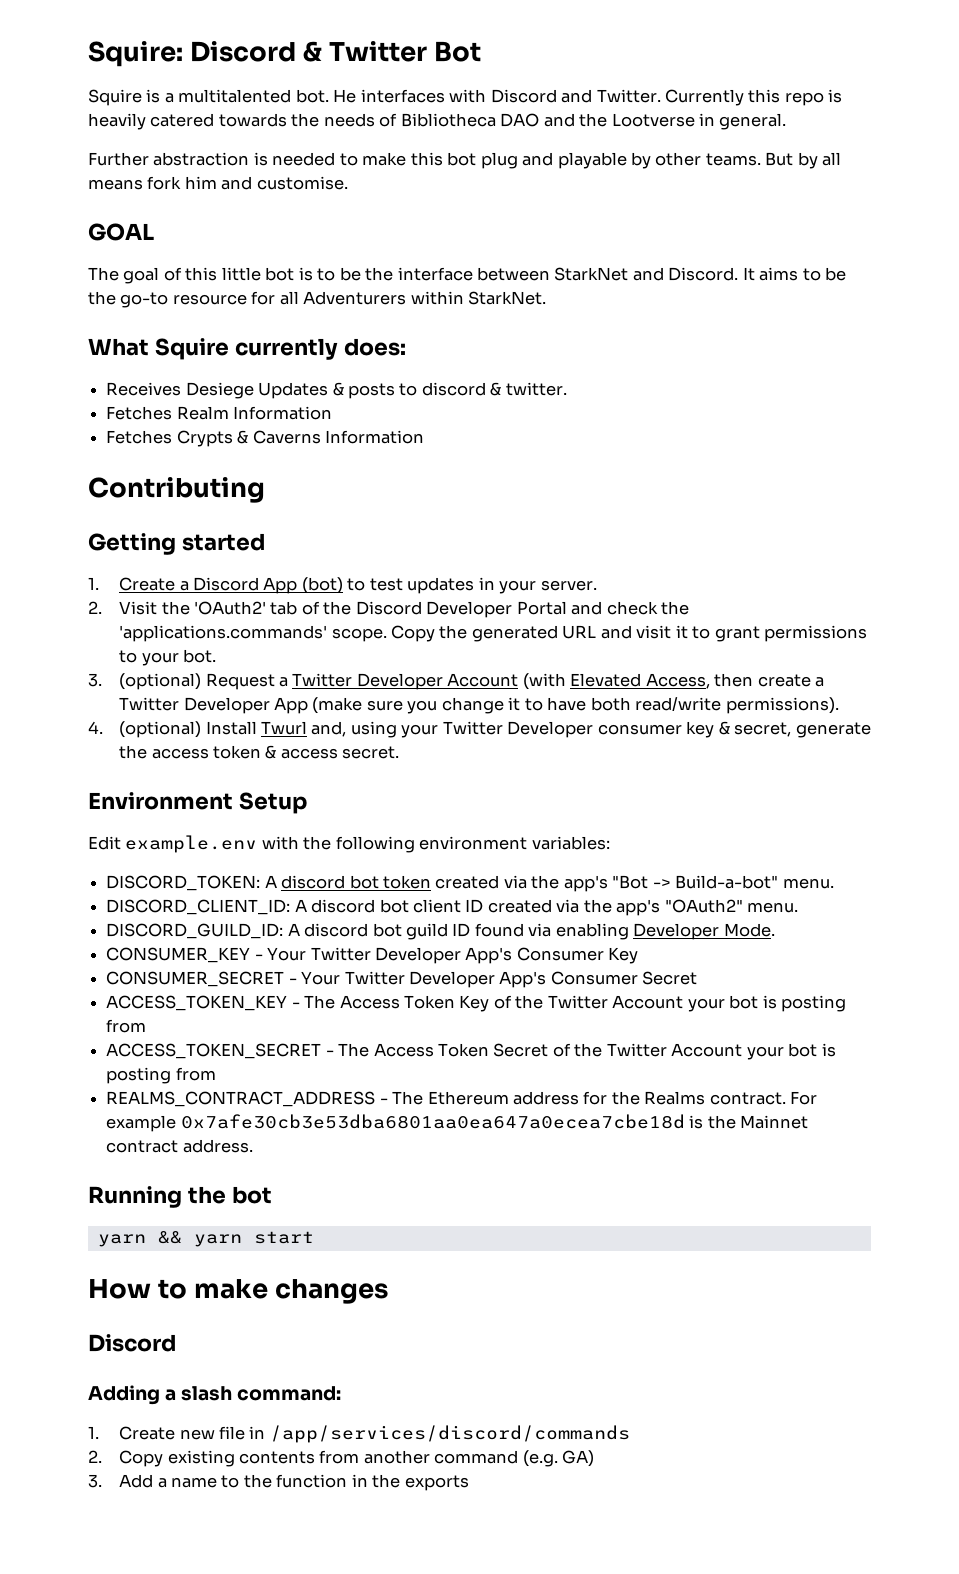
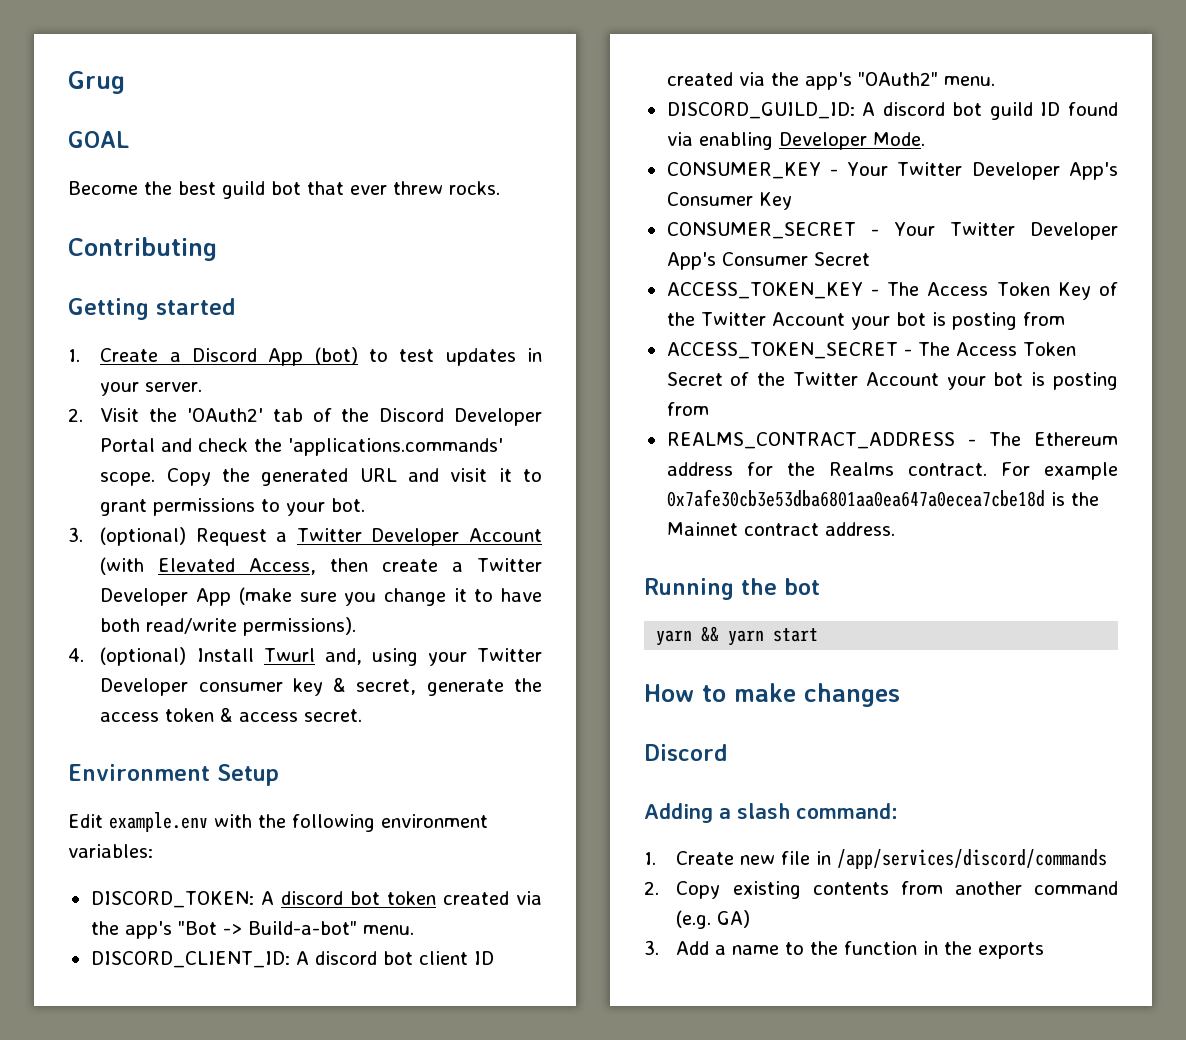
[88,41,482,67] [88,89,843,106] [88,113,787,130] [88,152,842,169] [88,176,348,190] [88,223,154,241] [88,267,847,284] [88,291,547,308] [88,338,406,360] [106,382,567,399] [106,406,333,420] [106,430,424,447] Squire: Discord & Twitter Bot // Squire is a multitalented bot. He interfaces with Discord and Twitter. Currently this repo is heavily catered towards the needs of Bibliotheca DAO and the Lootverse in general. // Further abstraction is needed to make this bot plug and playable by other teams. But by all means fork him and customise. // GOAL // The goal of this little bot is to be the interface between StarkNet and Discord. It aims to be the go-to resource for all Adventurers within StarkNet. // What Squire currently does: // Receives Desiege Updates & posts to discord & twitter. // Fetches Realm Information // Fetches Crypts & Caverns Information -> [68,71,125,94] [68,131,129,148] [68,181,500,199] Grug // GOAL // Become the best guild bot that ever threw rocks.

